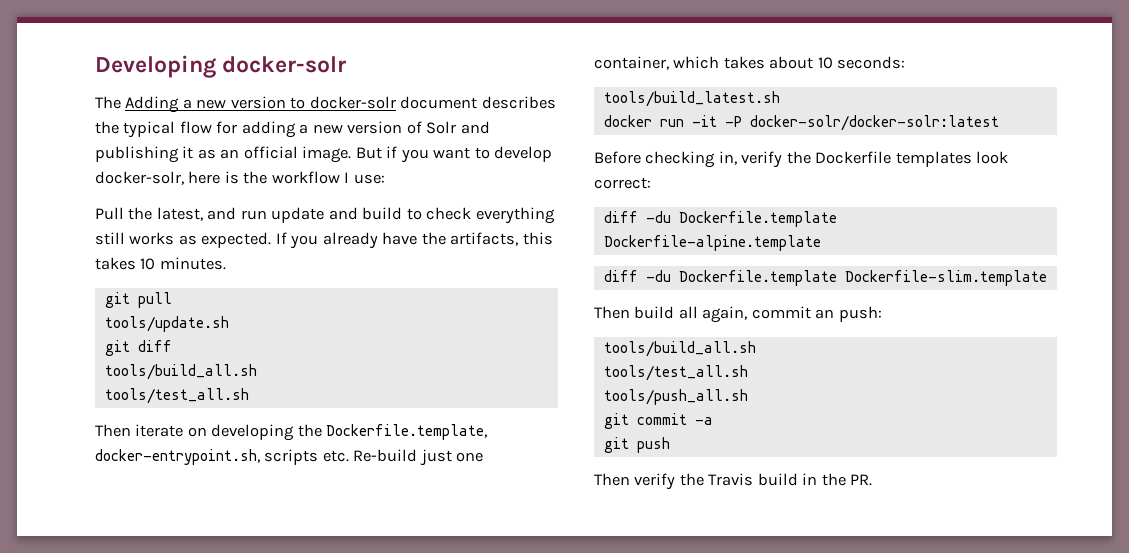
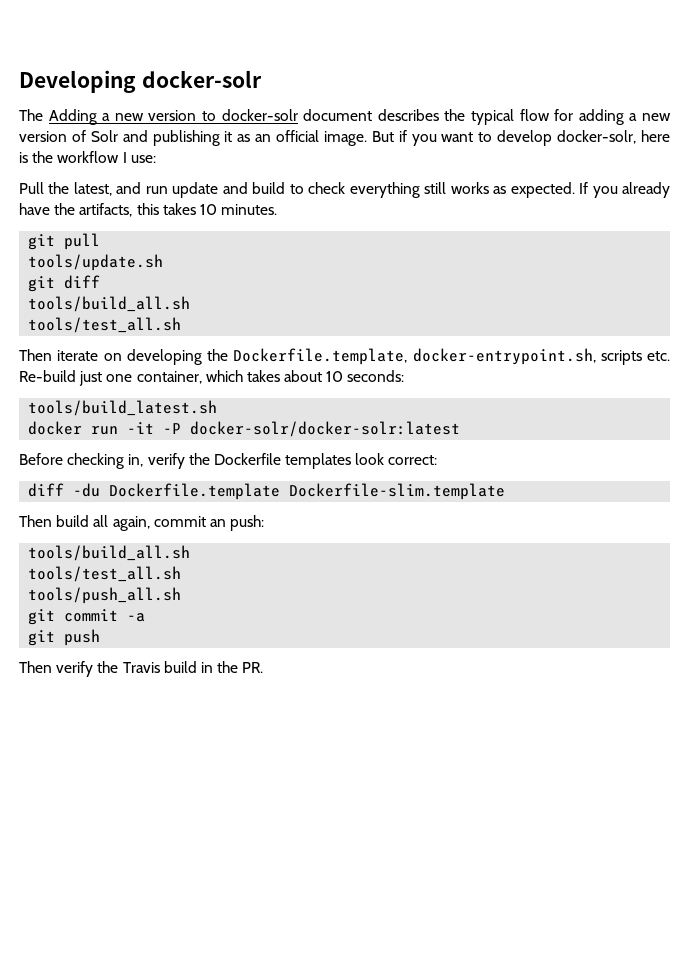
[603,211,837,227] [603,235,821,251] // diff -du Dockerfile.template Dockerfile-alpine.template -> (438, 460) none

